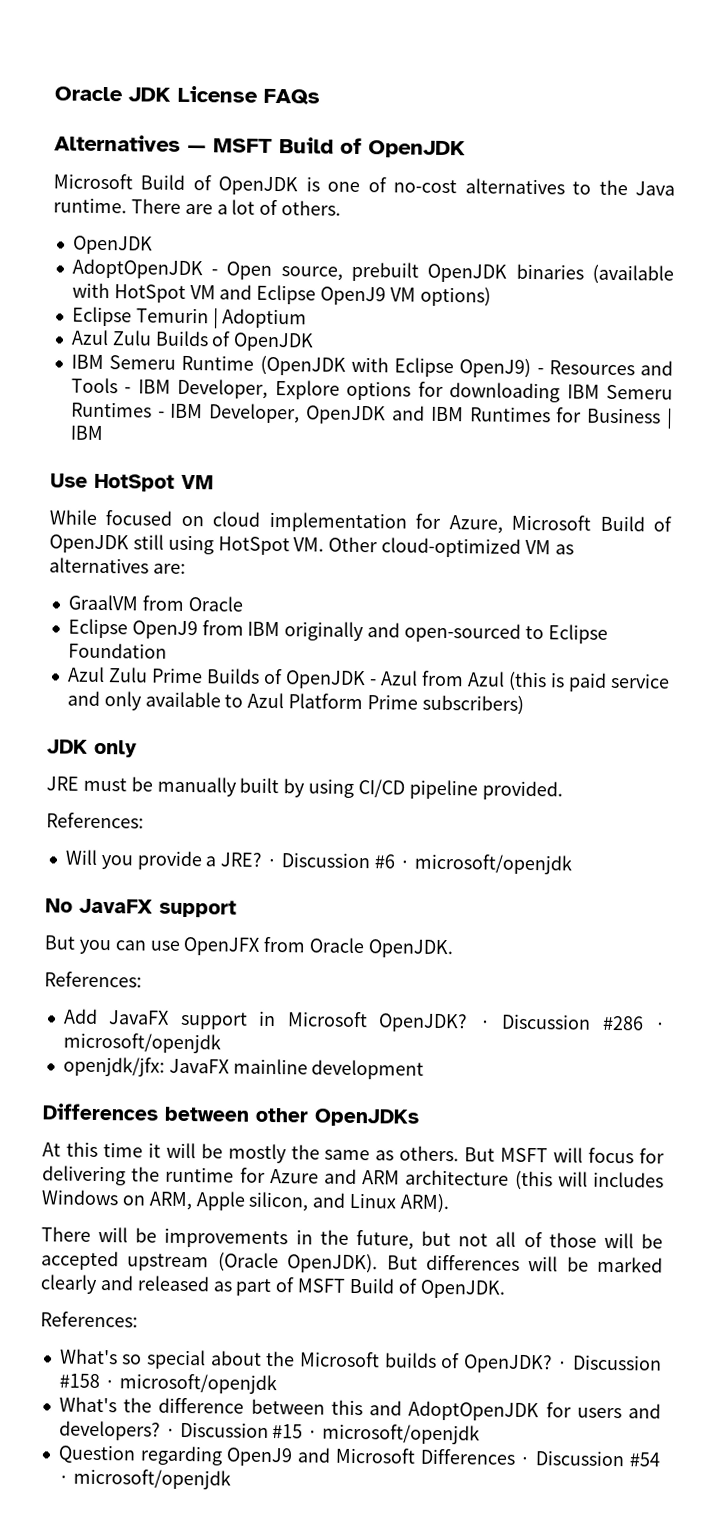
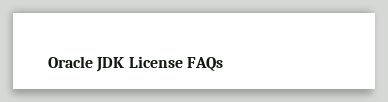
[54,134,466,159] [53,173,675,196] [53,197,342,216] [71,235,153,255] [71,258,674,285] [71,282,491,307] [71,306,308,329] [70,329,315,352] [70,354,674,379] [70,377,674,403] [70,401,673,429] [69,425,103,440] [50,473,214,492] [49,509,672,534] [49,534,574,558] [49,557,186,574] [67,594,243,612] [67,618,608,644] [67,642,167,659] [66,666,670,692] [66,690,524,715] [47,739,137,758] [46,776,563,801] [46,812,144,829] [64,849,572,875] [45,898,237,918] [44,935,454,959] [44,971,142,988] [62,1008,667,1033] [62,1032,221,1054] [62,1056,425,1080] [42,1103,419,1127] [42,1141,665,1164] [42,1165,664,1191] [41,1189,451,1214] [41,1226,663,1250] [41,1250,663,1274] [40,1274,505,1299] [40,1311,138,1328] [58,1348,662,1374] [58,1373,277,1395] [58,1396,661,1422] [58,1420,481,1445] [57,1444,661,1467] [57,1468,231,1490] // Alternatives — MSFT Build of OpenJDK // Microsoft Build of OpenJDK is one of no-cost alternatives to the Java runtime. There are a lot of others. // OpenJDK // AdoptOpenJDK - Open source, prebuilt OpenJDK binaries (available with HotSpot VM and Eclipse OpenJ9 VM options) // Eclipse Temurin | Adoptium // Azul Zulu Builds of OpenJDK // IBM Semeru Runtime (OpenJDK with Eclipse OpenJ9) - Resources and Tools - IBM Developer, Explore options for downloading IBM Semeru Runtimes - IBM Developer, OpenJDK and IBM Runtimes for Business | IBM // Use HotSpot VM // While focused on cloud implementation for Azure, Microsoft Build of OpenJDK still using HotSpot VM. Other cloud-optimized VM as alternatives are: // GraalVM from Oracle // Eclipse OpenJ9 from IBM originally and open-sourced to Eclipse Foundation // Azul Zulu Prime Builds of OpenJDK - Azul from Azul (this is paid service and only available to Azul Platform Prime subscribers) // JDK only // JRE must be manually built by using CI/CD pipeline provided. // References: // Will you provide a JRE? · Discussion #6 · microsoft/openjdk // No JavaFX support // But you can use OpenJFX from Oracle OpenJDK. // References: // Add JavaFX support in Microsoft OpenJDK? · Discussion #286 · microsoft/openjdk // openjdk/jfx: JavaFX mainline development // Differences between other OpenJDKs // At this time it will be mostly the same as others. But MSFT will focus for delivering the runtime for Azure and ARM architecture (this will includes Windows on ARM, Apple silicon, and Linux ARM). // There will be improvements in the future, but not all of those will be accepted upstream (Oracle OpenJDK). But differences will be marked clearly and released as part of MSFT Build of OpenJDK. // References: // What's so special about the Microsoft builds of OpenJDK? · Discussion #158 · microsoft/openjdk // What's the difference between this and AdoptOpenJDK for users and developers? · Discussion #15 · microsoft/openjdk // Question regarding OpenJ9 and Microsoft Differences · Discussion #54 · microsoft/openjdk -> (223, 64) none

